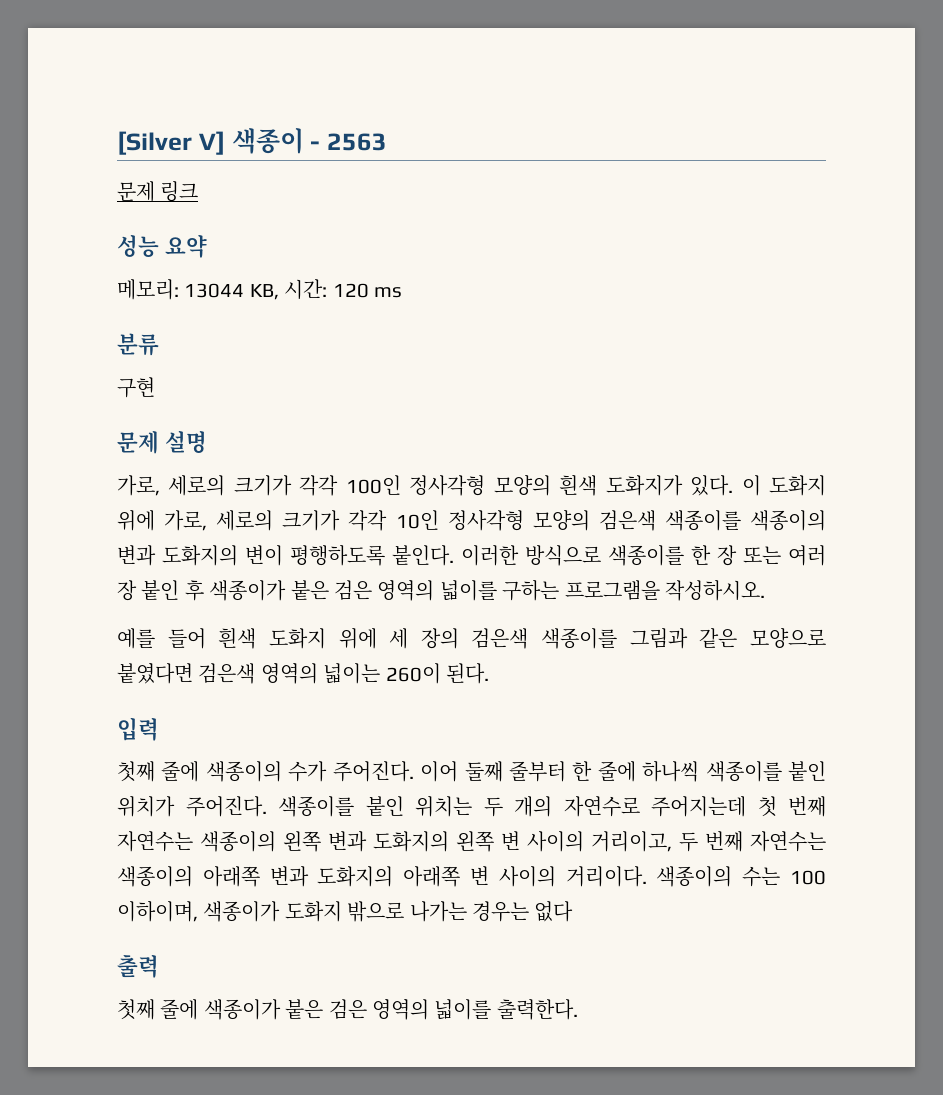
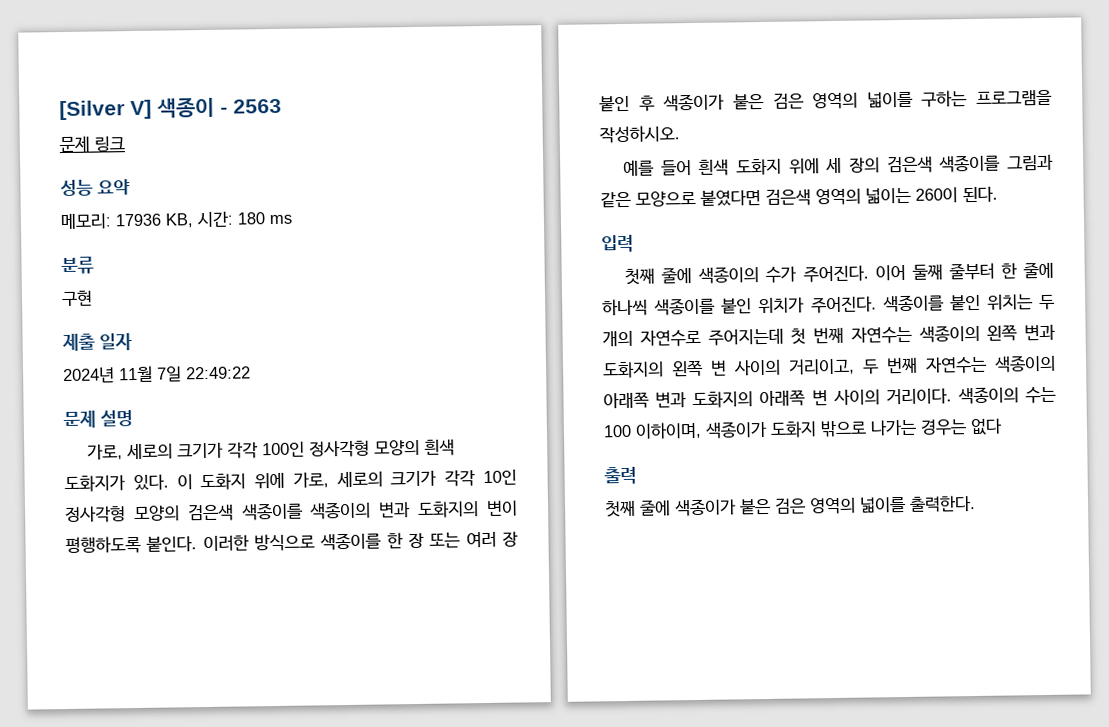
[184,283,245,298] 13044 -> [115,213,161,227] 17936
[332,283,369,298] 120 -> [237,212,265,225] 180
(155, 387) none -> [62,333,133,352] [63,365,251,384] // 제출 일자 // 2024년 11월 7일 22:49:22

